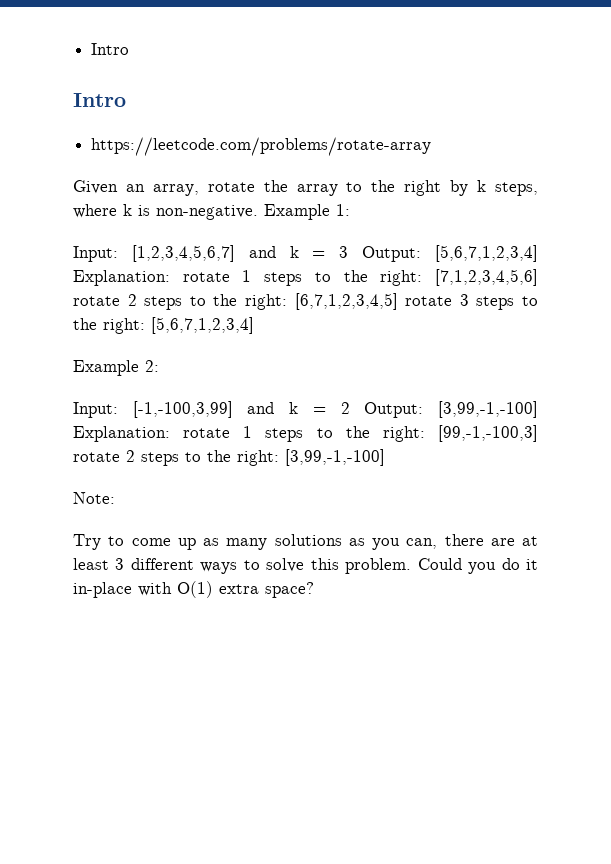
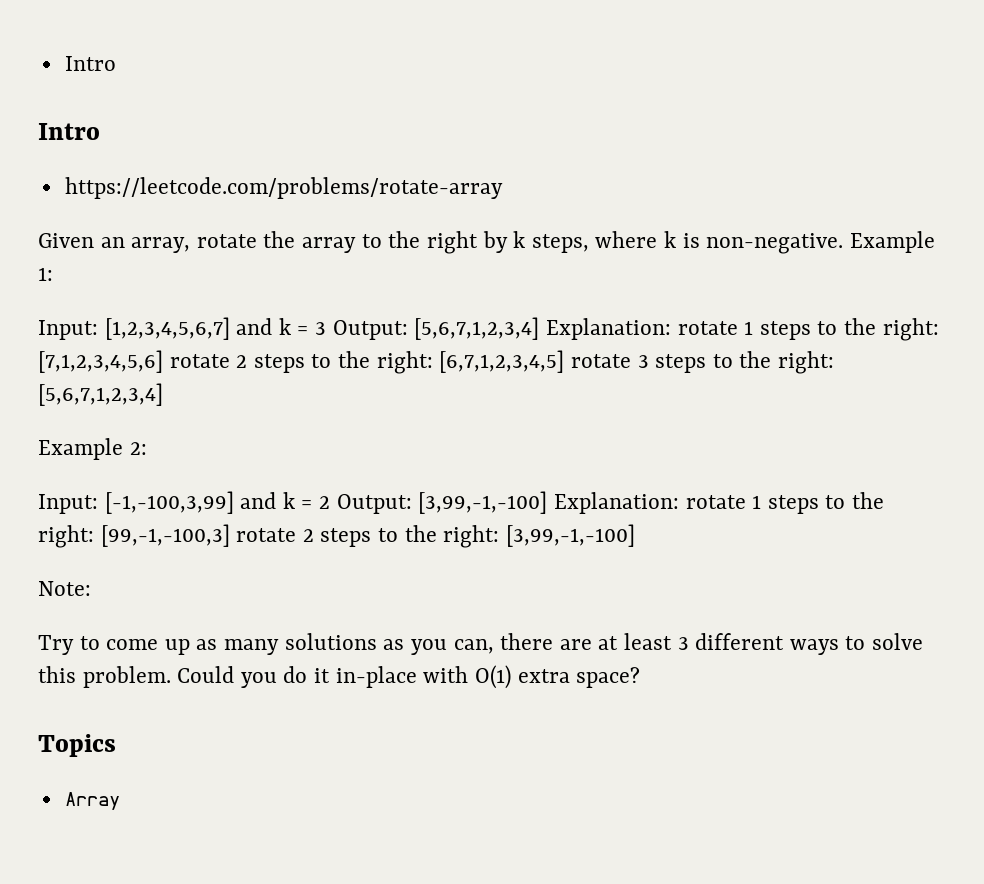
(314, 590) none -> [38,734,116,757] [64,792,120,810] // Topics // Array

